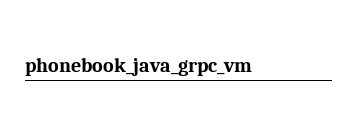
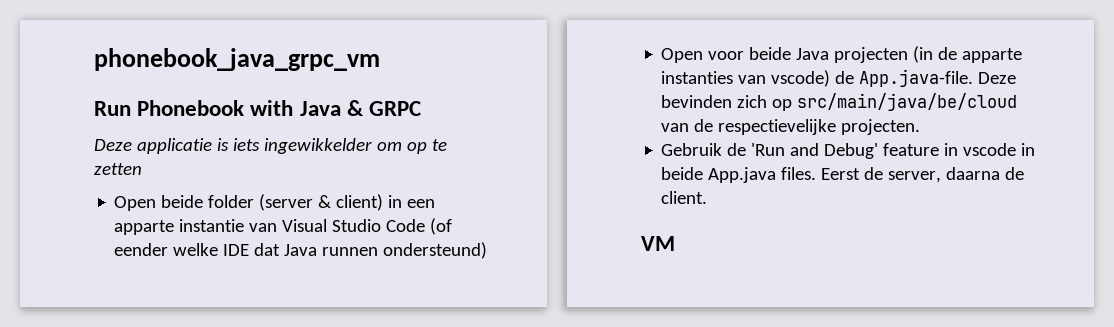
(252, 66) none -> [94,100,422,116] [94,138,447,154] [94,163,142,175] [114,194,436,211] [114,218,453,235] [114,242,488,259] [661,46,1023,63] [661,69,1017,87] [661,93,1018,111] [661,119,921,135] [661,143,1036,159] [661,167,1025,183] [661,191,708,204] [641,236,675,251] // Run Phonebook with Java & GRPC // Deze applicatie is iets ingewikkelder om op te zetten // Open beide folder (server & client) in een apparte instantie van Visual Studio Code (of eender welke IDE dat Java runnen ondersteund) // Open voor beide Java projecten (in de apparte instanties van vscode) de App.java-file. Deze bevinden zich op src/main/java/be/cloud van de respectievelijke projecten. // Gebruik de 'Run and Debug' feature in vscode in beide App.java files. Eerst de server, daarna de client. // VM

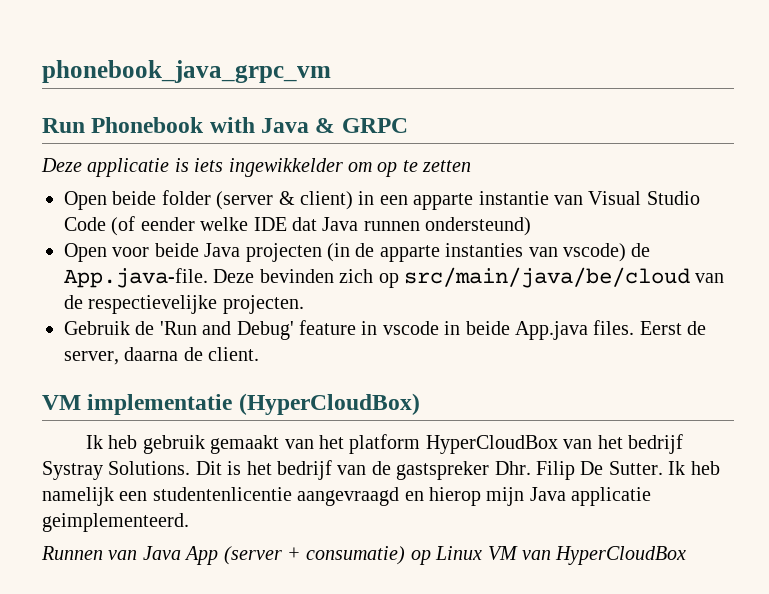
(675, 243) none -> [87,393,420,415] [86,434,684,454] [42,460,720,480] [42,487,652,506] [42,513,189,532] [41,546,687,565] implementatie (HyperCloudBox) // Ik heb gebruik gemaakt van het platform HyperCloudBox van het bedrijf Systray Solutions. Dit is het bedrijf van de gastspreker Dhr. Filip De Sutter. Ik heb namelijk een studentenlicentie aangevraagd en hierop mijn Java applicatie geimplementeerd. // Runnen van Java App (server + consumatie) op Linux VM van HyperCloudBox

